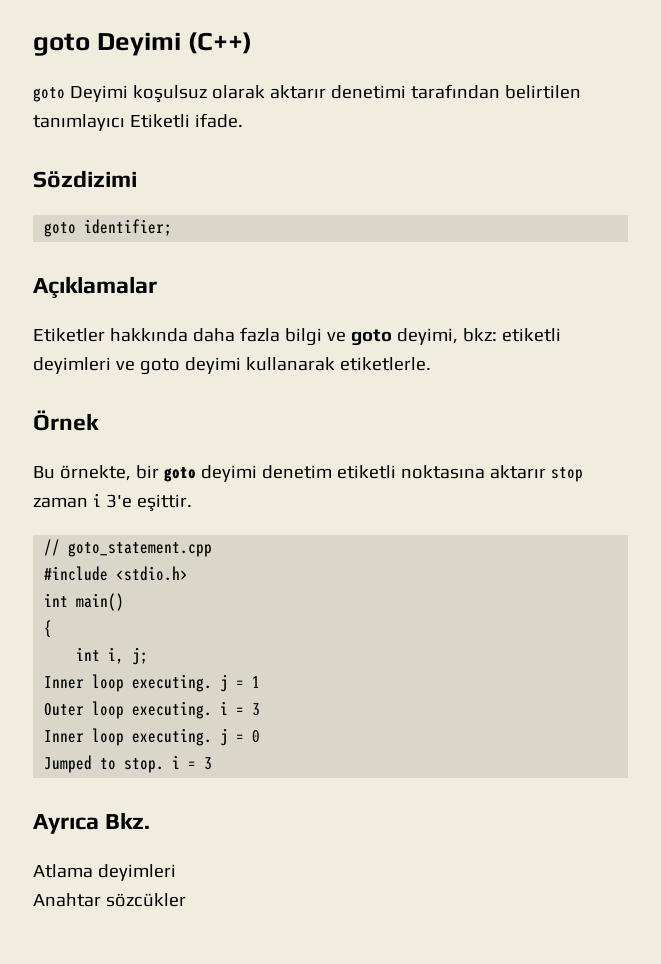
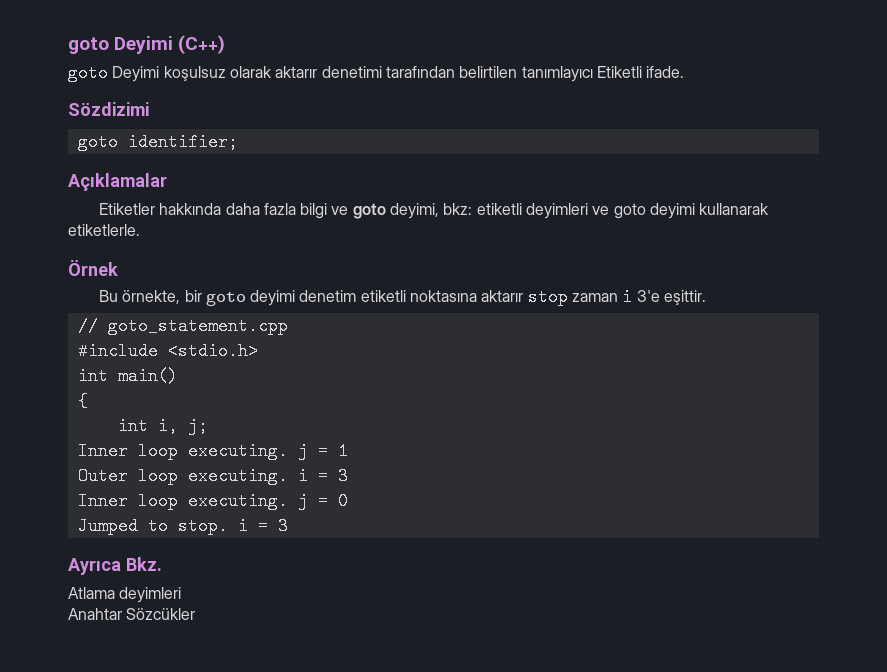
[105,893,186,907] sözcükler -> [126,608,196,620] Sözcükler

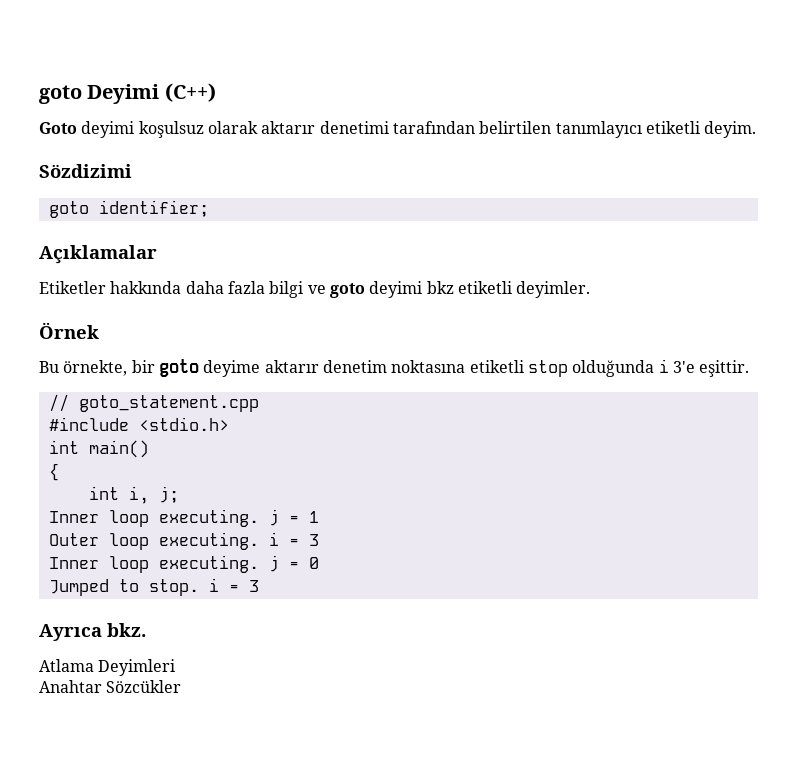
[68,64,160,82] goto Deyimi -> [39,121,135,138] Goto deyimi
[596,66,685,78] Etiketli ifade. -> [645,121,757,138] etiketli deyim.
[390,203,770,219] [68,224,140,236] deyimi, bkz: etiketli deyimleri ve goto deyimi kullanarak etiketlerle. -> [369,281,591,298] deyimi bkz etiketli deyimler.
[250,288,619,306] deyimi denetim etiketli noktasına aktarır stop zaman -> [203,360,655,377] deyime aktarır denetim noktasına etiketli stop olduğunda
[126,557,162,571] Bkz. -> [107,623,146,637] bkz.
[119,587,182,603] deyimleri -> [98,659,176,676] Deyimleri

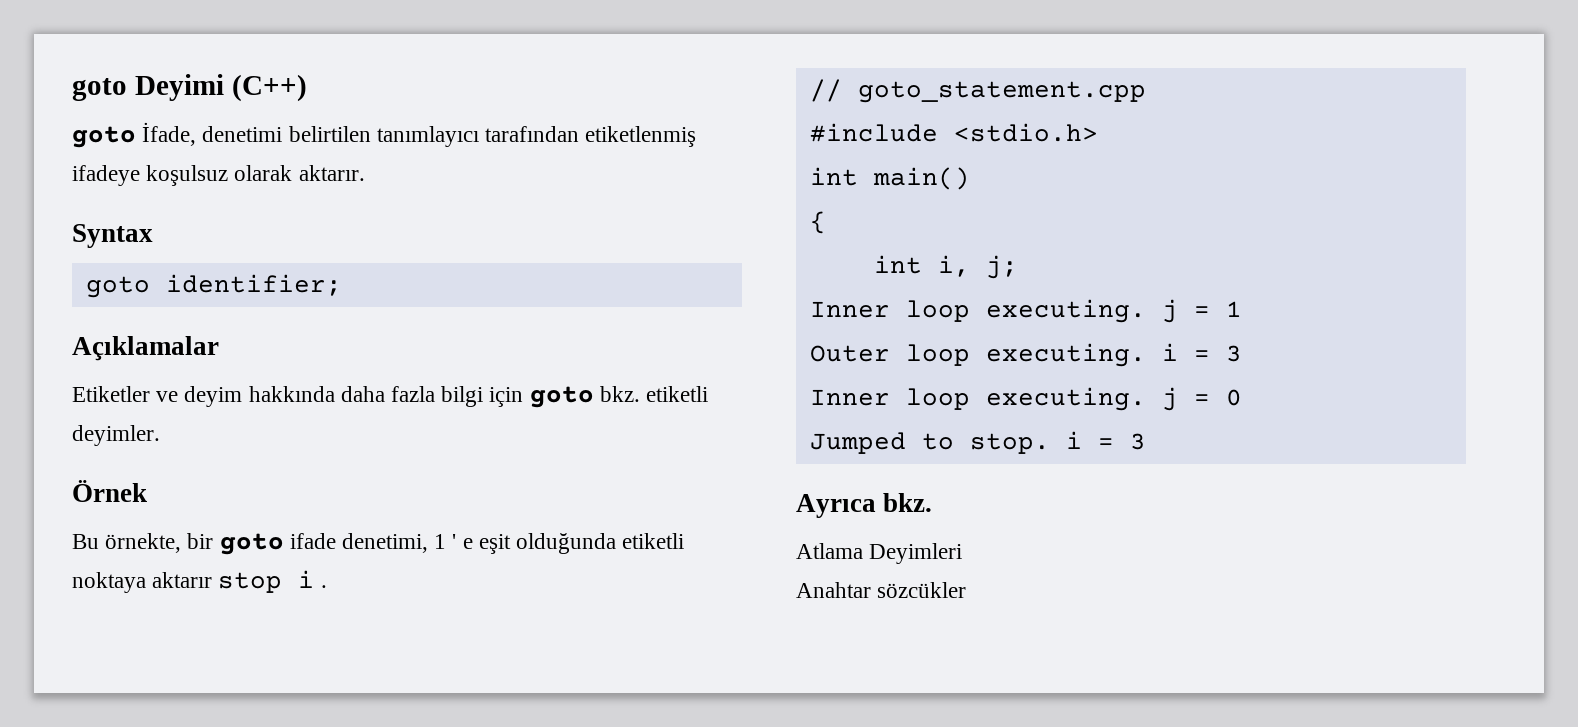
[39,121,757,138] [39,164,132,178] Goto deyimi koşulsuz olarak aktarır denetimi tarafından belirtilen tanımlayıcı etiketli deyim. // Sözdizimi -> [72,122,697,148] [72,165,365,186] [72,224,153,248] goto İfade, denetimi belirtilen tanımlayıcı tarafından etiketlenmiş ifadeye koşulsuz olarak aktarır. // Syntax
(106, 287) none -> [156,386,243,407] ve deyim
[307,281,454,298] ve goto deyimi bkz -> [489,386,640,408] için goto bkz.
[203,359,750,377] deyime aktarır denetim noktasına etiketli stop olduğunda i 3'e eşittir. -> [289,533,685,554] [72,570,327,593] ifade denetimi, 1 ' e eşit olduğunda etiketli noktaya aktarır stop i .
[106,680,182,693] Sözcükler -> [877,582,967,598] sözcükler

